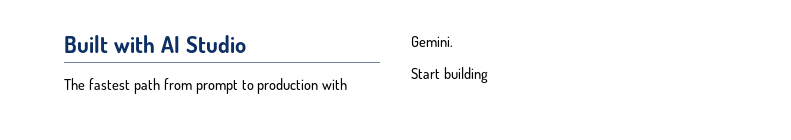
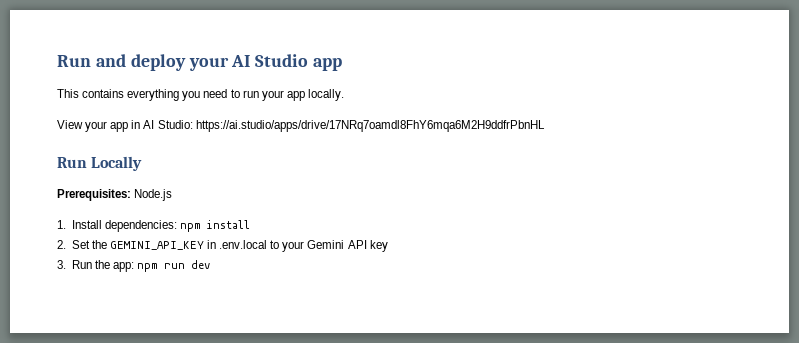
[64,35,247,53] [64,78,348,94] [411,36,453,47] [411,67,488,83] Built with AI Studio // The fastest path from prompt to production with Gemini. // Start building -> [57,54,343,71] [57,89,344,101] [57,120,545,132] [57,156,143,171] [57,189,173,201] [57,220,250,232] [57,240,388,252] [57,260,211,272] Run and deploy your AI Studio app // This contains everything you need to run your app locally. // View your app in AI Studio: https://ai.studio/apps/drive/17NRq7oamdl8FhY6mqa6M2H9ddfrPbnHL // Run Locally // Prerequisites: Node.js // 1. Install dependencies: npm install // 2. Set the GEMINI_API_KEY in .env.local to your Gemini API key // 3. Run the app: npm run dev

